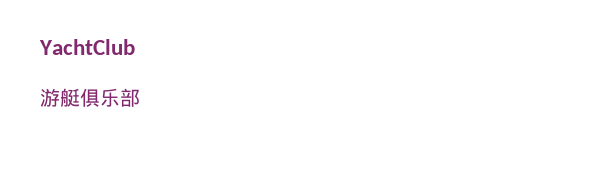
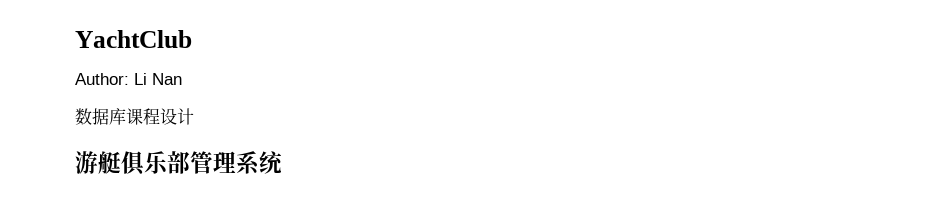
(135, 47) none -> [75,73,182,85] [75,108,194,125] // Author: Li Nan // 数据库课程设计
(140, 97) none -> [190,151,283,175] 管理系统

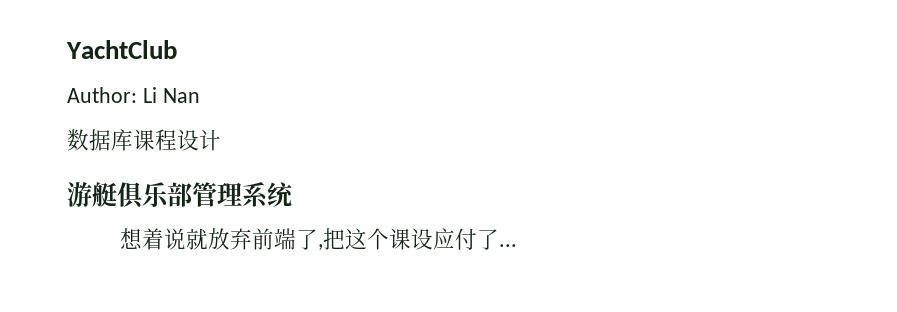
(283, 162) none -> [119,228,517,250] // 想着说就放弃前端了,把这个课设应付了...

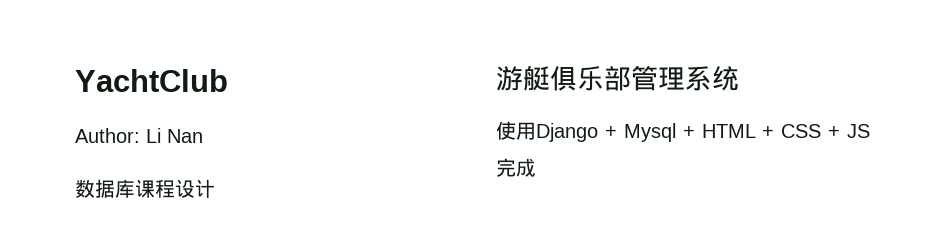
[119,228,517,250] 想着说就放弃前端了,把这个课设应付了... -> [496,121,870,142] [496,158,536,177] 使用Django + Mysql + HTML + CSS + JS完成

